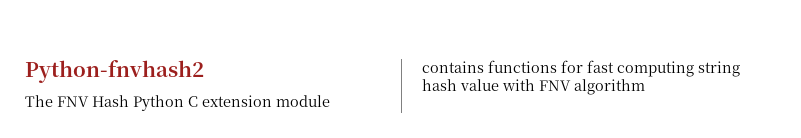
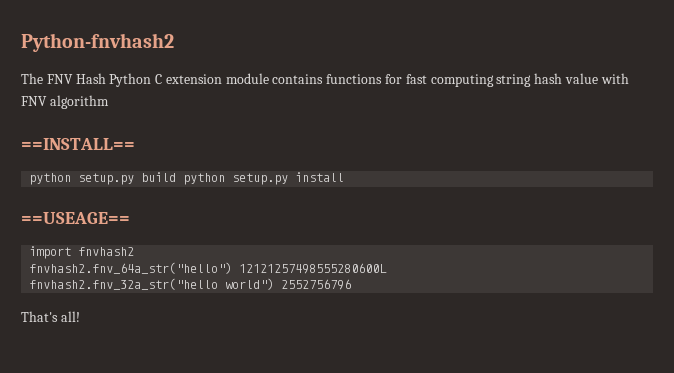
(645, 87) none -> [21,138,135,150] [29,172,345,185] [21,212,130,224] [29,246,135,259] [29,262,388,274] [29,278,352,290] [21,311,80,322] // ==INSTALL== // python setup.py build python setup.py install // ==USEAGE== // import fnvhash2 // fnvhash2.fnv_64a_str("hello") 12121257498555280600L // fnvhash2.fnv_32a_str("hello world") 2552756796 // That's all!

